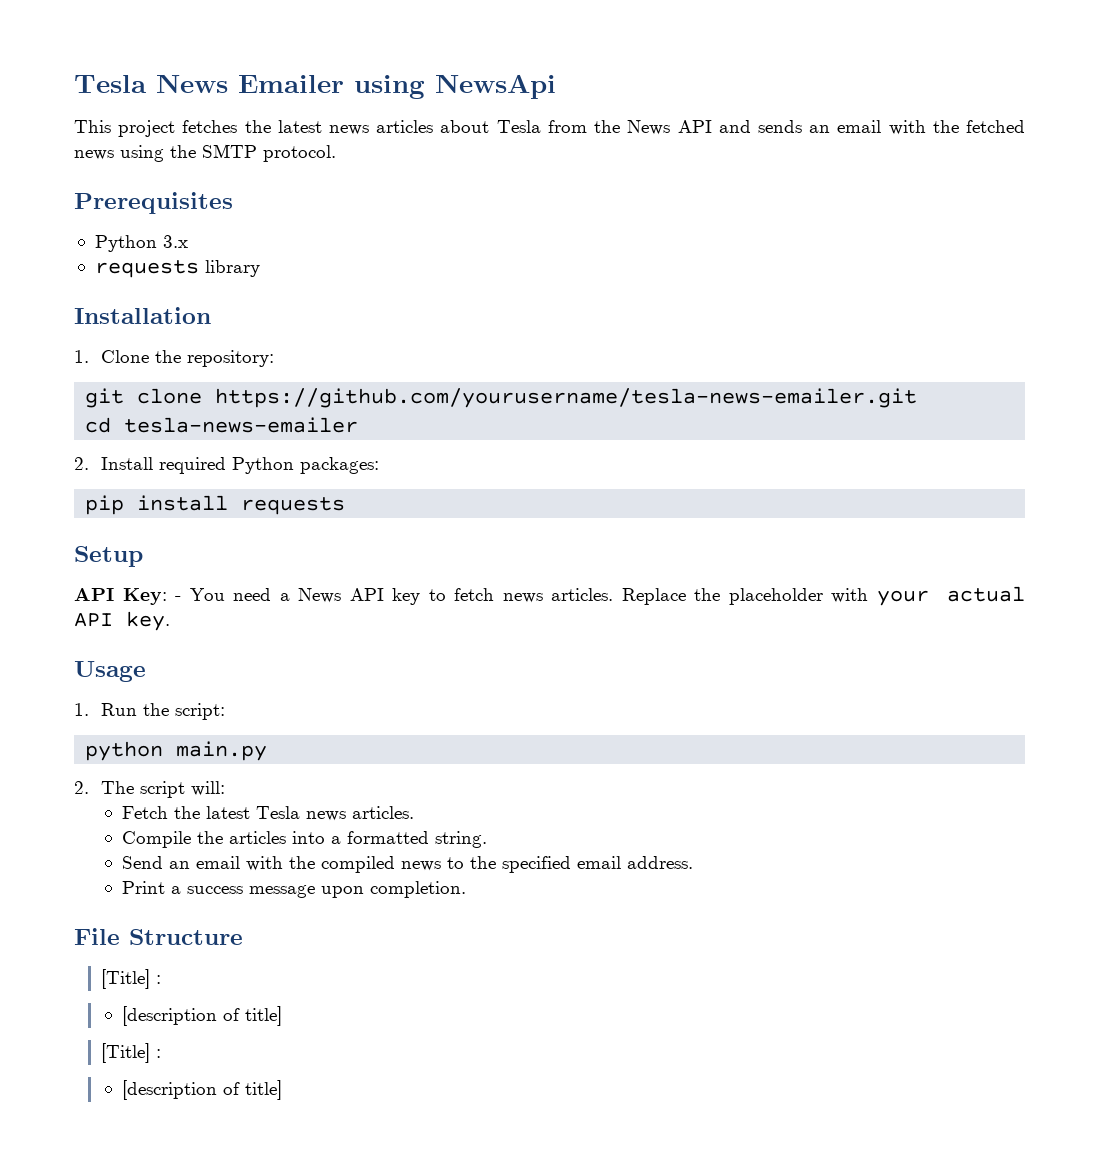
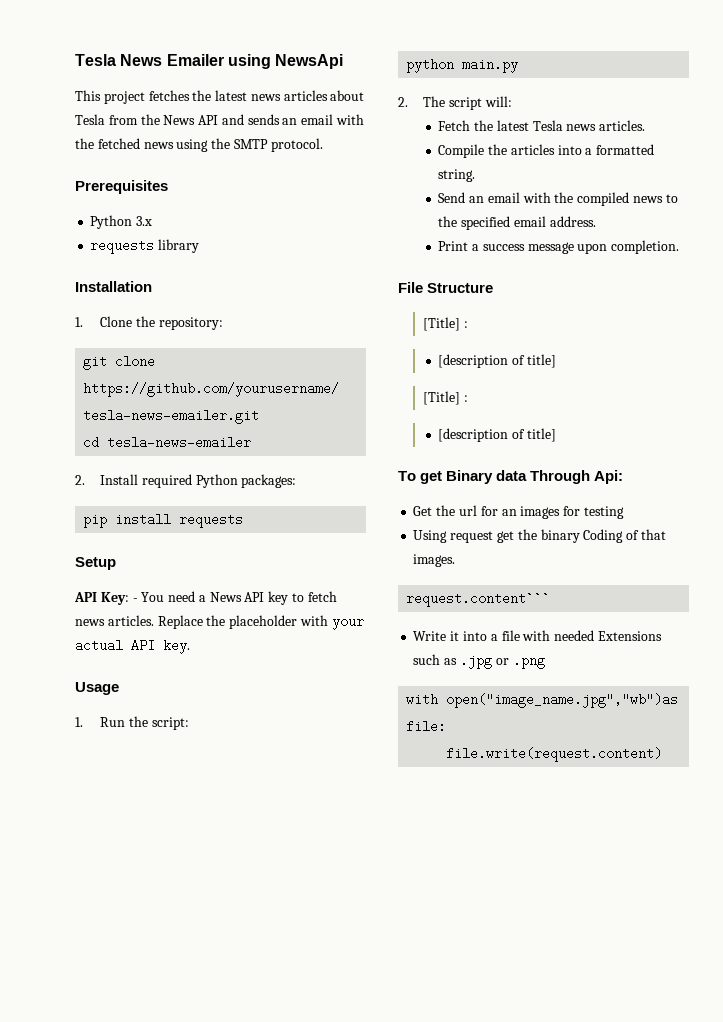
(283, 1090) none -> [398,470,624,484] [413,505,624,519] [413,529,666,543] [413,554,456,567] [406,592,551,607] [413,630,662,641] [413,654,545,669] [406,693,679,708] [406,720,447,733] [446,747,663,762] // To get Binary data Through Api: // Get the url for an images for testing // Using request get the binary Coding of that images. // request.content``` // Write it into a file with needed Extensions such as .jpg or .png // with open("image_name.jpg","wb")as file: // file.write(request.content)

